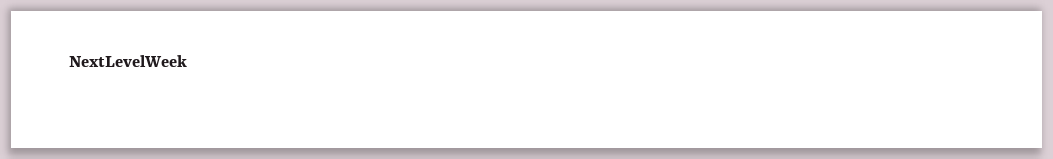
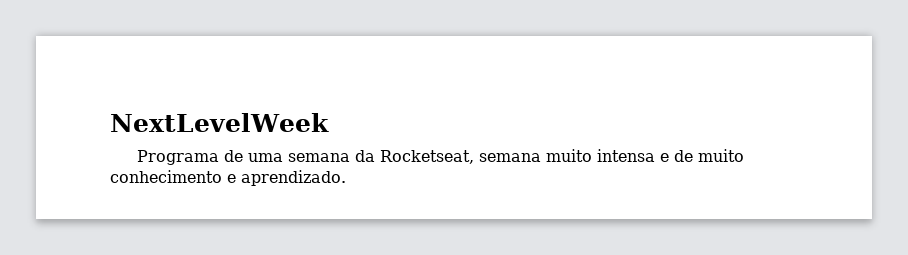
(187, 61) none -> [137,149,745,165] [110,170,346,186] // Programa de uma semana da Rocketseat, semana muito intensa e de muito conhecimento e aprendizado.

